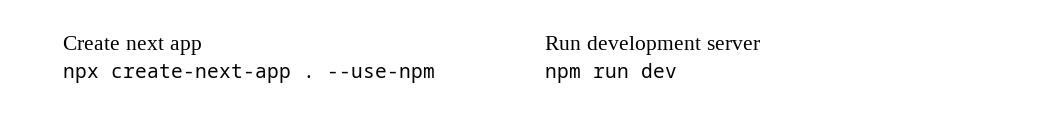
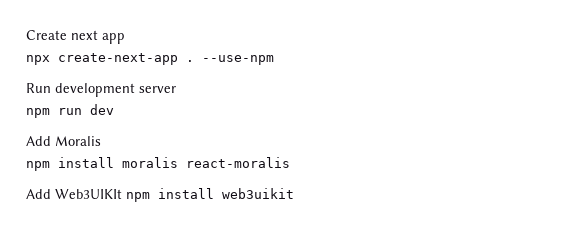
(677, 70) none -> [26,136,101,146] [26,157,290,171] [26,188,294,202] // Add Moralis // npm install moralis react-moralis // Add Web3UIKIt npm install web3uikit

